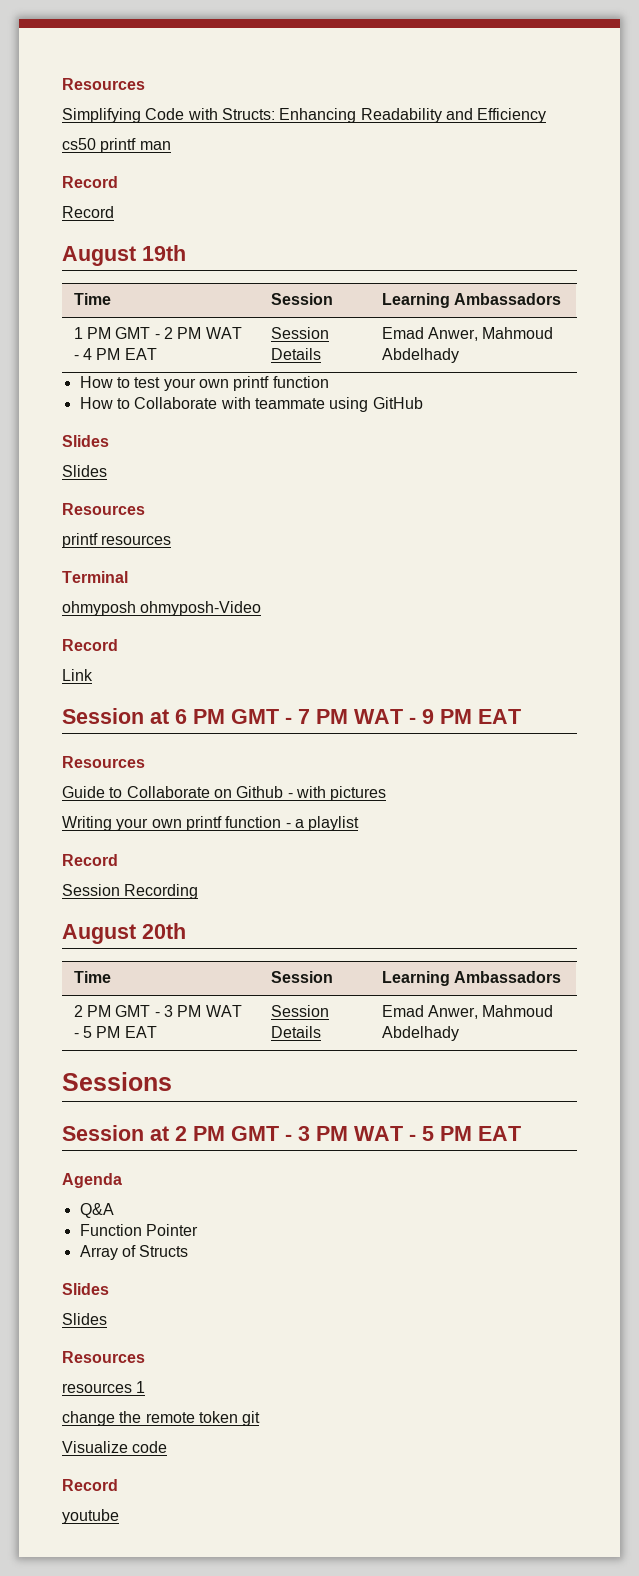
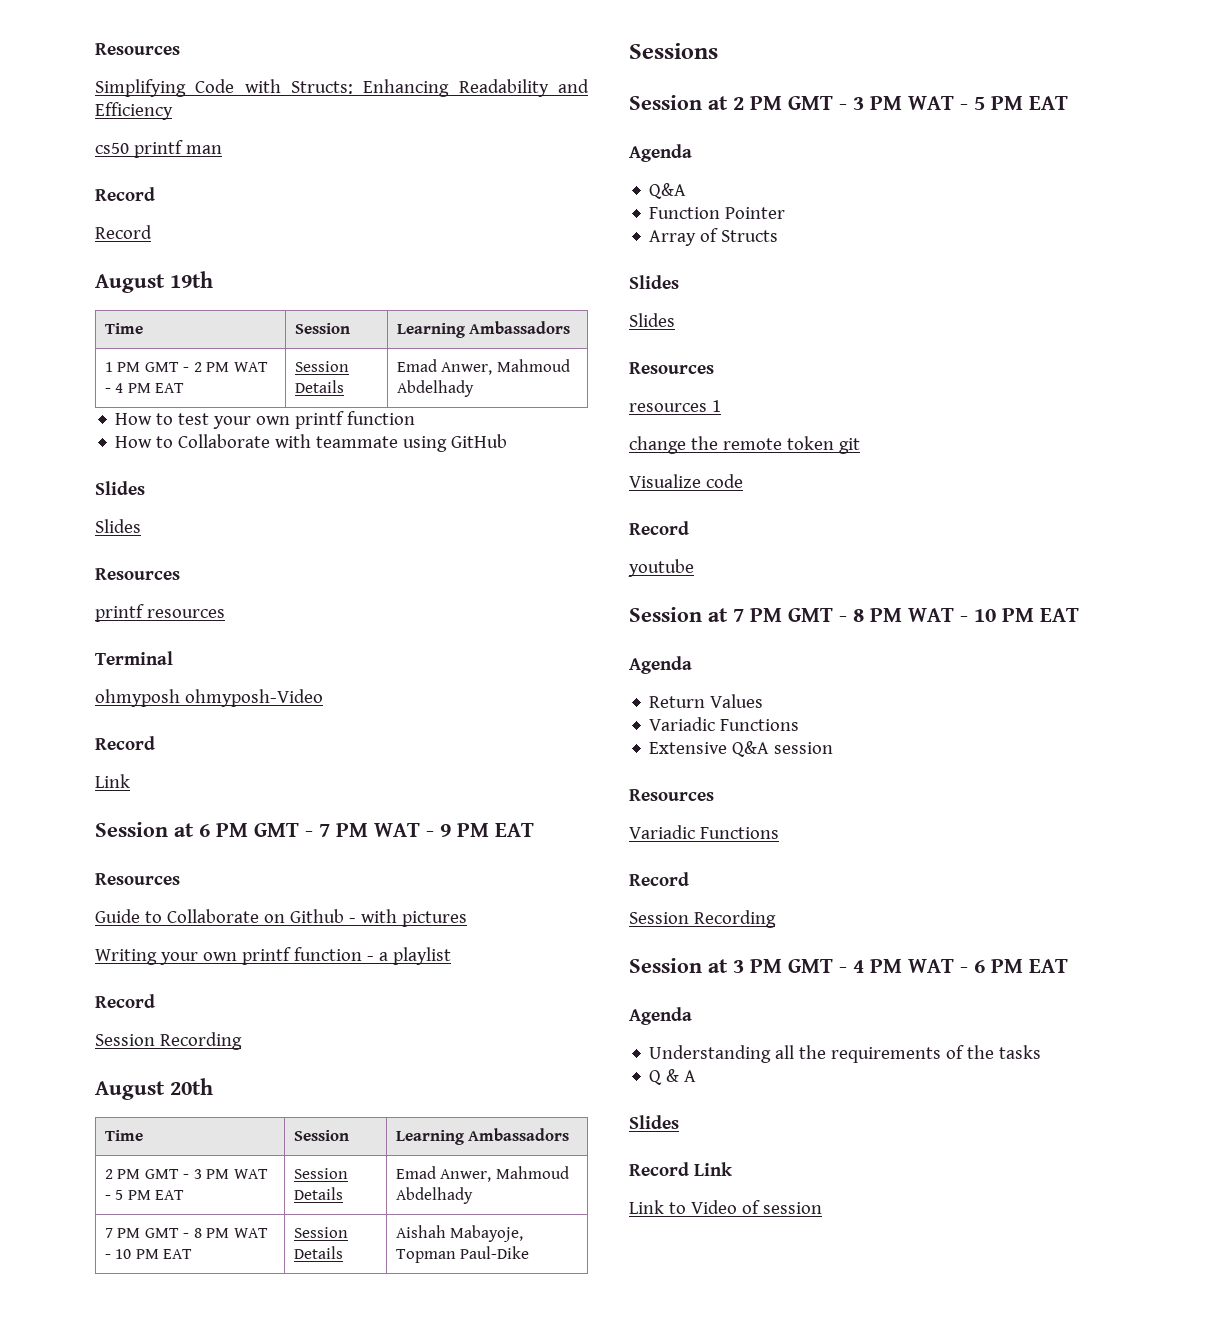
(459, 1033) none -> [104,1228,268,1238] [104,1249,193,1259] [293,1227,348,1238] [293,1246,343,1259] [395,1225,524,1242] [395,1246,530,1263] // 7 PM GMT - 8 PM WAT - 10 PM EAT | Session Details | Aishah Mabayoje, Topman Paul-Dike
(119, 1516) none -> [629,607,1079,622] [629,656,692,674] [649,694,764,708] [649,717,800,731] [649,741,834,757] [629,789,714,801] [629,825,779,839] [629,872,689,886] [629,910,776,928] [629,958,1068,973] [629,1007,692,1025] [649,1045,1042,1063] [649,1069,697,1085] [629,1115,679,1129] [629,1162,732,1176] [629,1200,822,1214] // Session at 7 PM GMT - 8 PM WAT - 10 PM EAT // Agenda // Return Values // Variadic Functions // Extensive Q&A session // Resources // Variadic Functions // Record // Session Recording // Session at 3 PM GMT - 4 PM WAT - 6 PM EAT // Agenda // Understanding all the requirements of the tasks // Q & A // Slides // Record Link // Link to Video of session

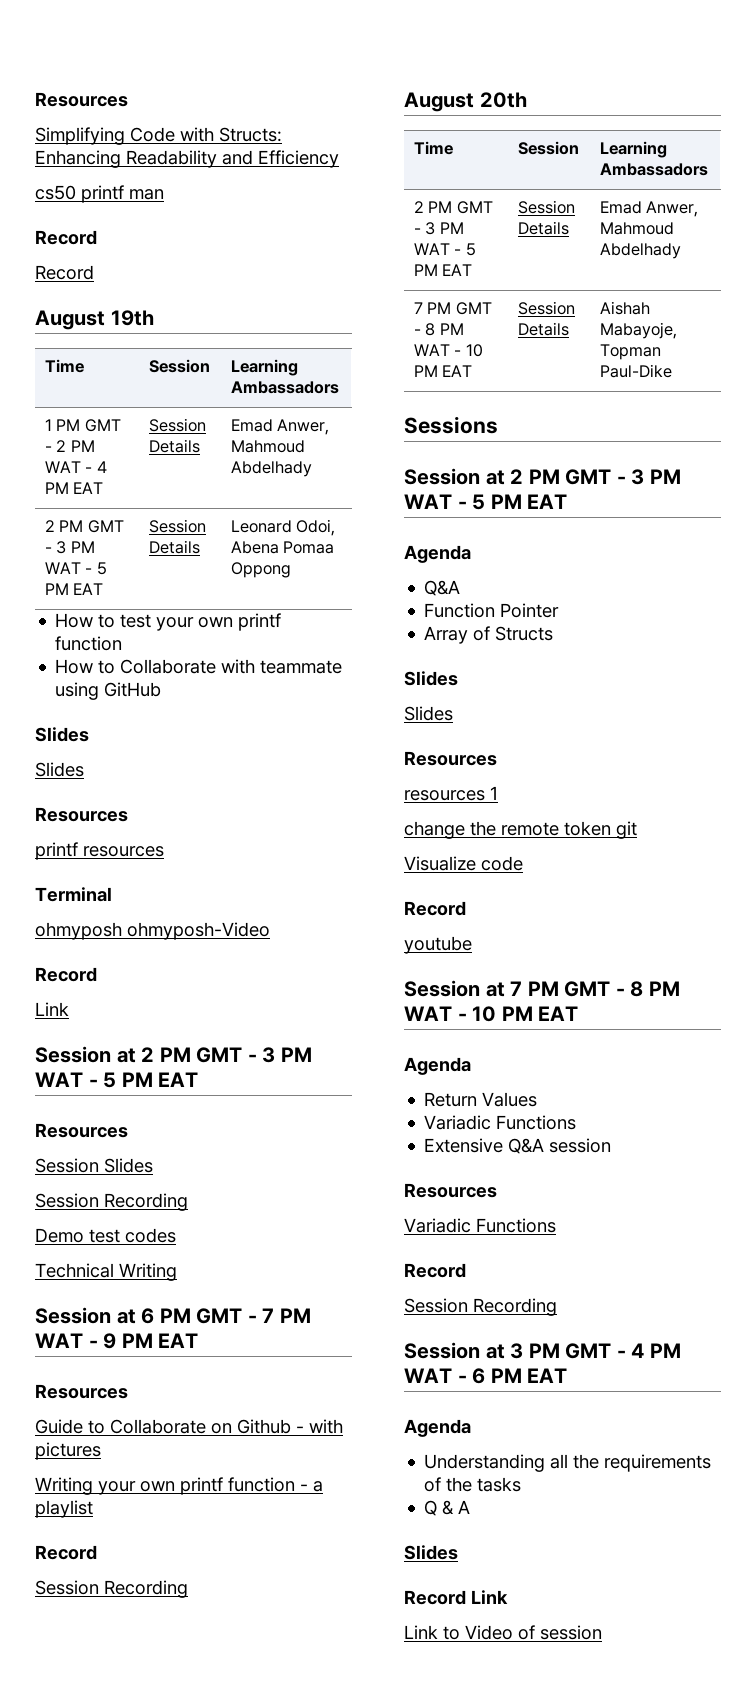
(474, 388) none -> [44,520,124,533] [44,541,95,554] [44,562,107,575] [44,583,104,595] [148,519,206,533] [148,540,200,554] [230,519,336,536] [230,541,335,554] [230,562,291,578] // 2 PM GMT - 3 PM WAT - 5 PM EAT | Session Details | Leonard Odoi, Abena Pomaa Oppong
(130, 781) none -> [35,1046,312,1063] [35,1072,199,1088] [35,1123,128,1138] [35,1158,153,1173] [35,1193,188,1211] [35,1228,176,1243] [35,1263,177,1281] // Session at 2 PM GMT - 3 PM WAT - 5 PM EAT // Resources // Session Slides // Session Recording // Demo test codes // Technical Writing

